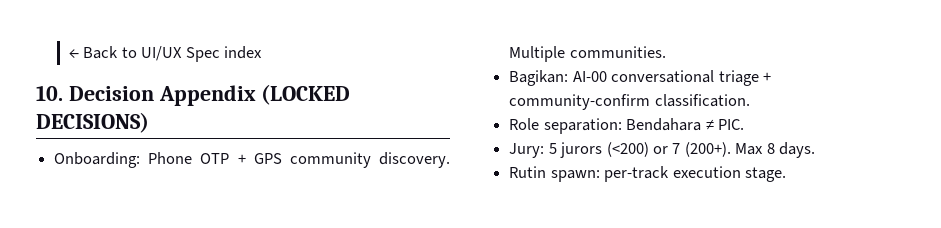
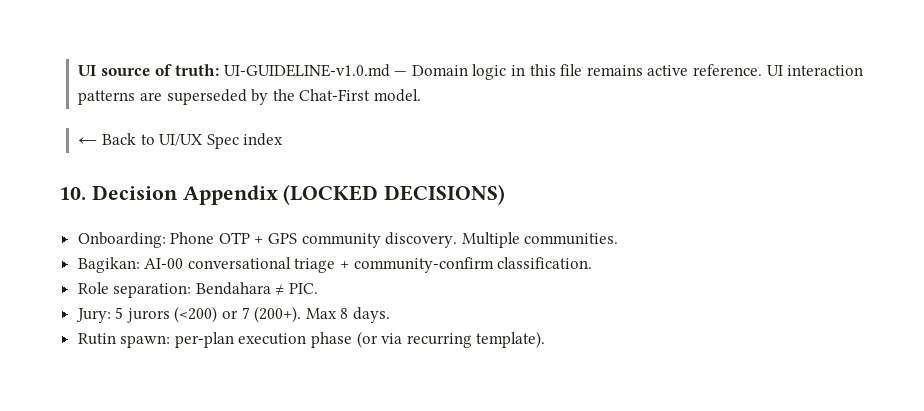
(68, 53) none -> [78,64,864,80] [78,89,421,105] UI source of truth: UI-GUIDELINE-v1.0.md — Domain logic in this file remains active reference. UI interaction patterns are superseded by the Chat-First model. //
[604,166,786,182] per-track execution stage. -> [174,331,546,348] per-plan execution phase (or via recurring template).

